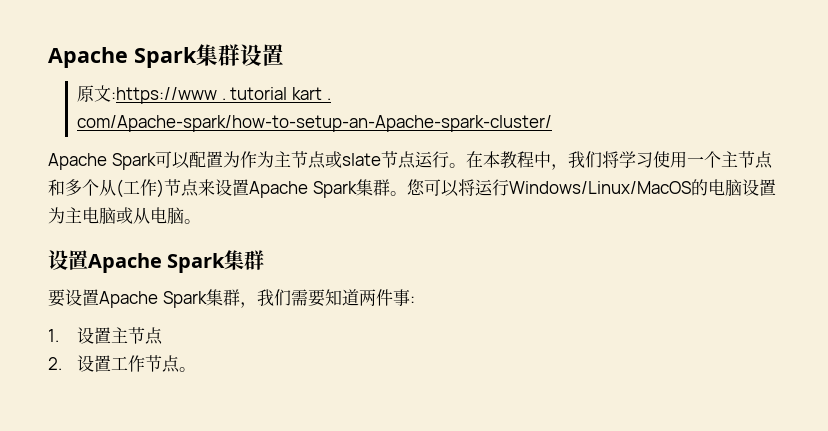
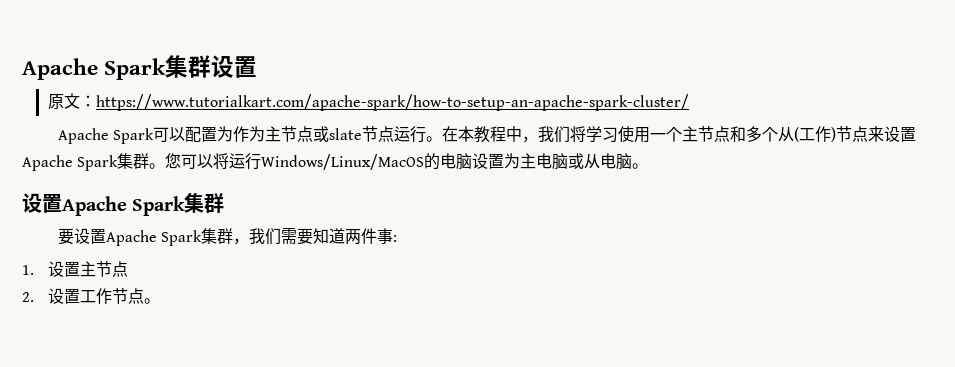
[111,87,331,104] [77,115,553,132] :https://www . tutorial kart . com/Apache-spark/how-to-setup-an-Apache-spark-cluster/ -> [79,94,689,111] ：https://www.tutorialkart.com/apache-spark/how-to-setup-an-apache-spark-cluster/

